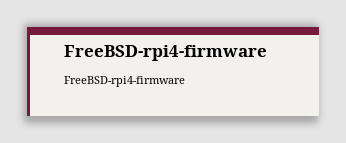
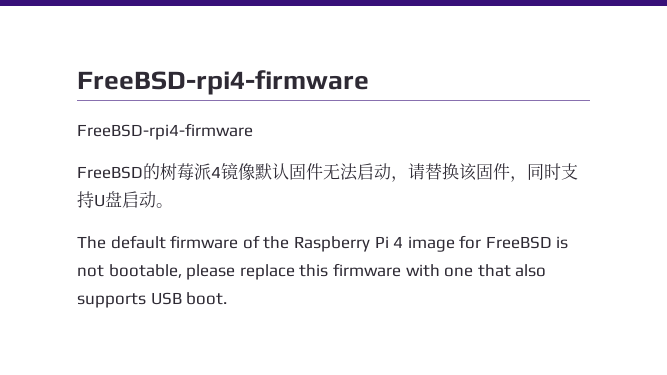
(185, 81) none -> [77,162,578,182] [77,191,173,208] [77,235,569,252] [77,263,547,280] [77,292,228,308] // FreeBSD的树莓派4镜像默认固件无法启动，请替换该固件，同时支持U盘启动。 // The default firmware of the Raspberry Pi 4 image for FreeBSD is not bootable, please replace this firmware with one that also supports USB boot.

